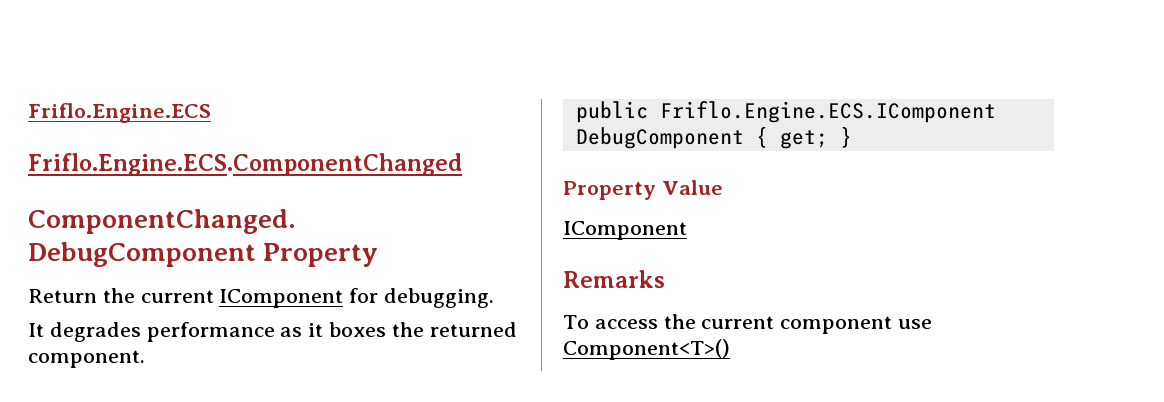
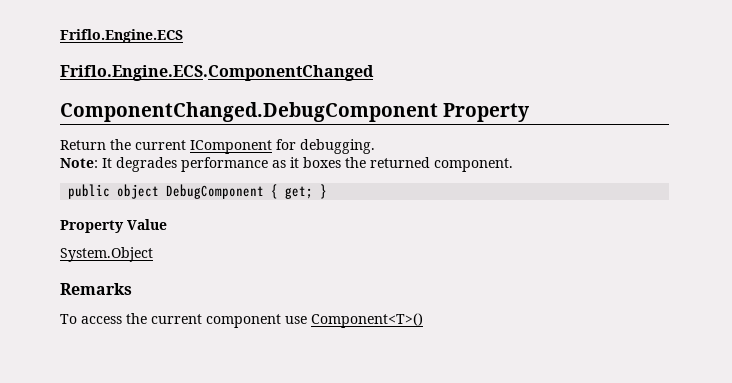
(495, 298) none -> [60,158,98,168] Note:
[659,101,996,123] Friflo.Engine.ECS.IComponent -> [117,184,160,199] object
[563,221,687,240] IComponent -> [60,247,153,262] System.Object

